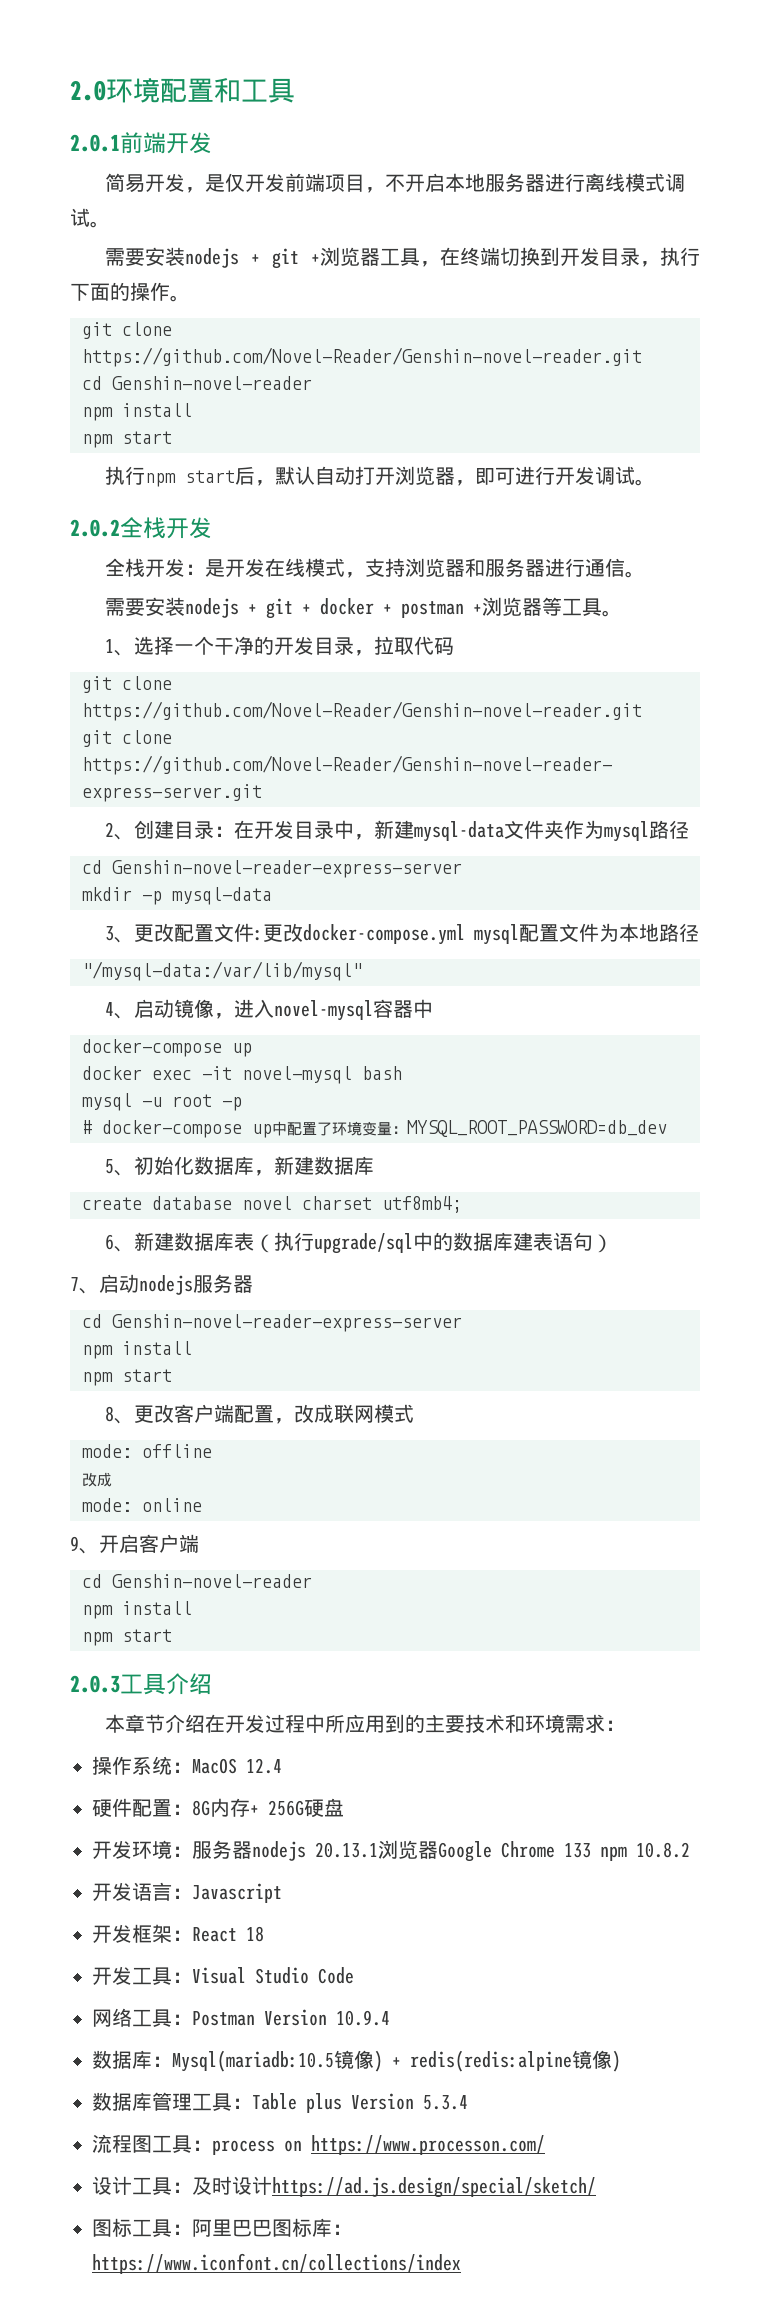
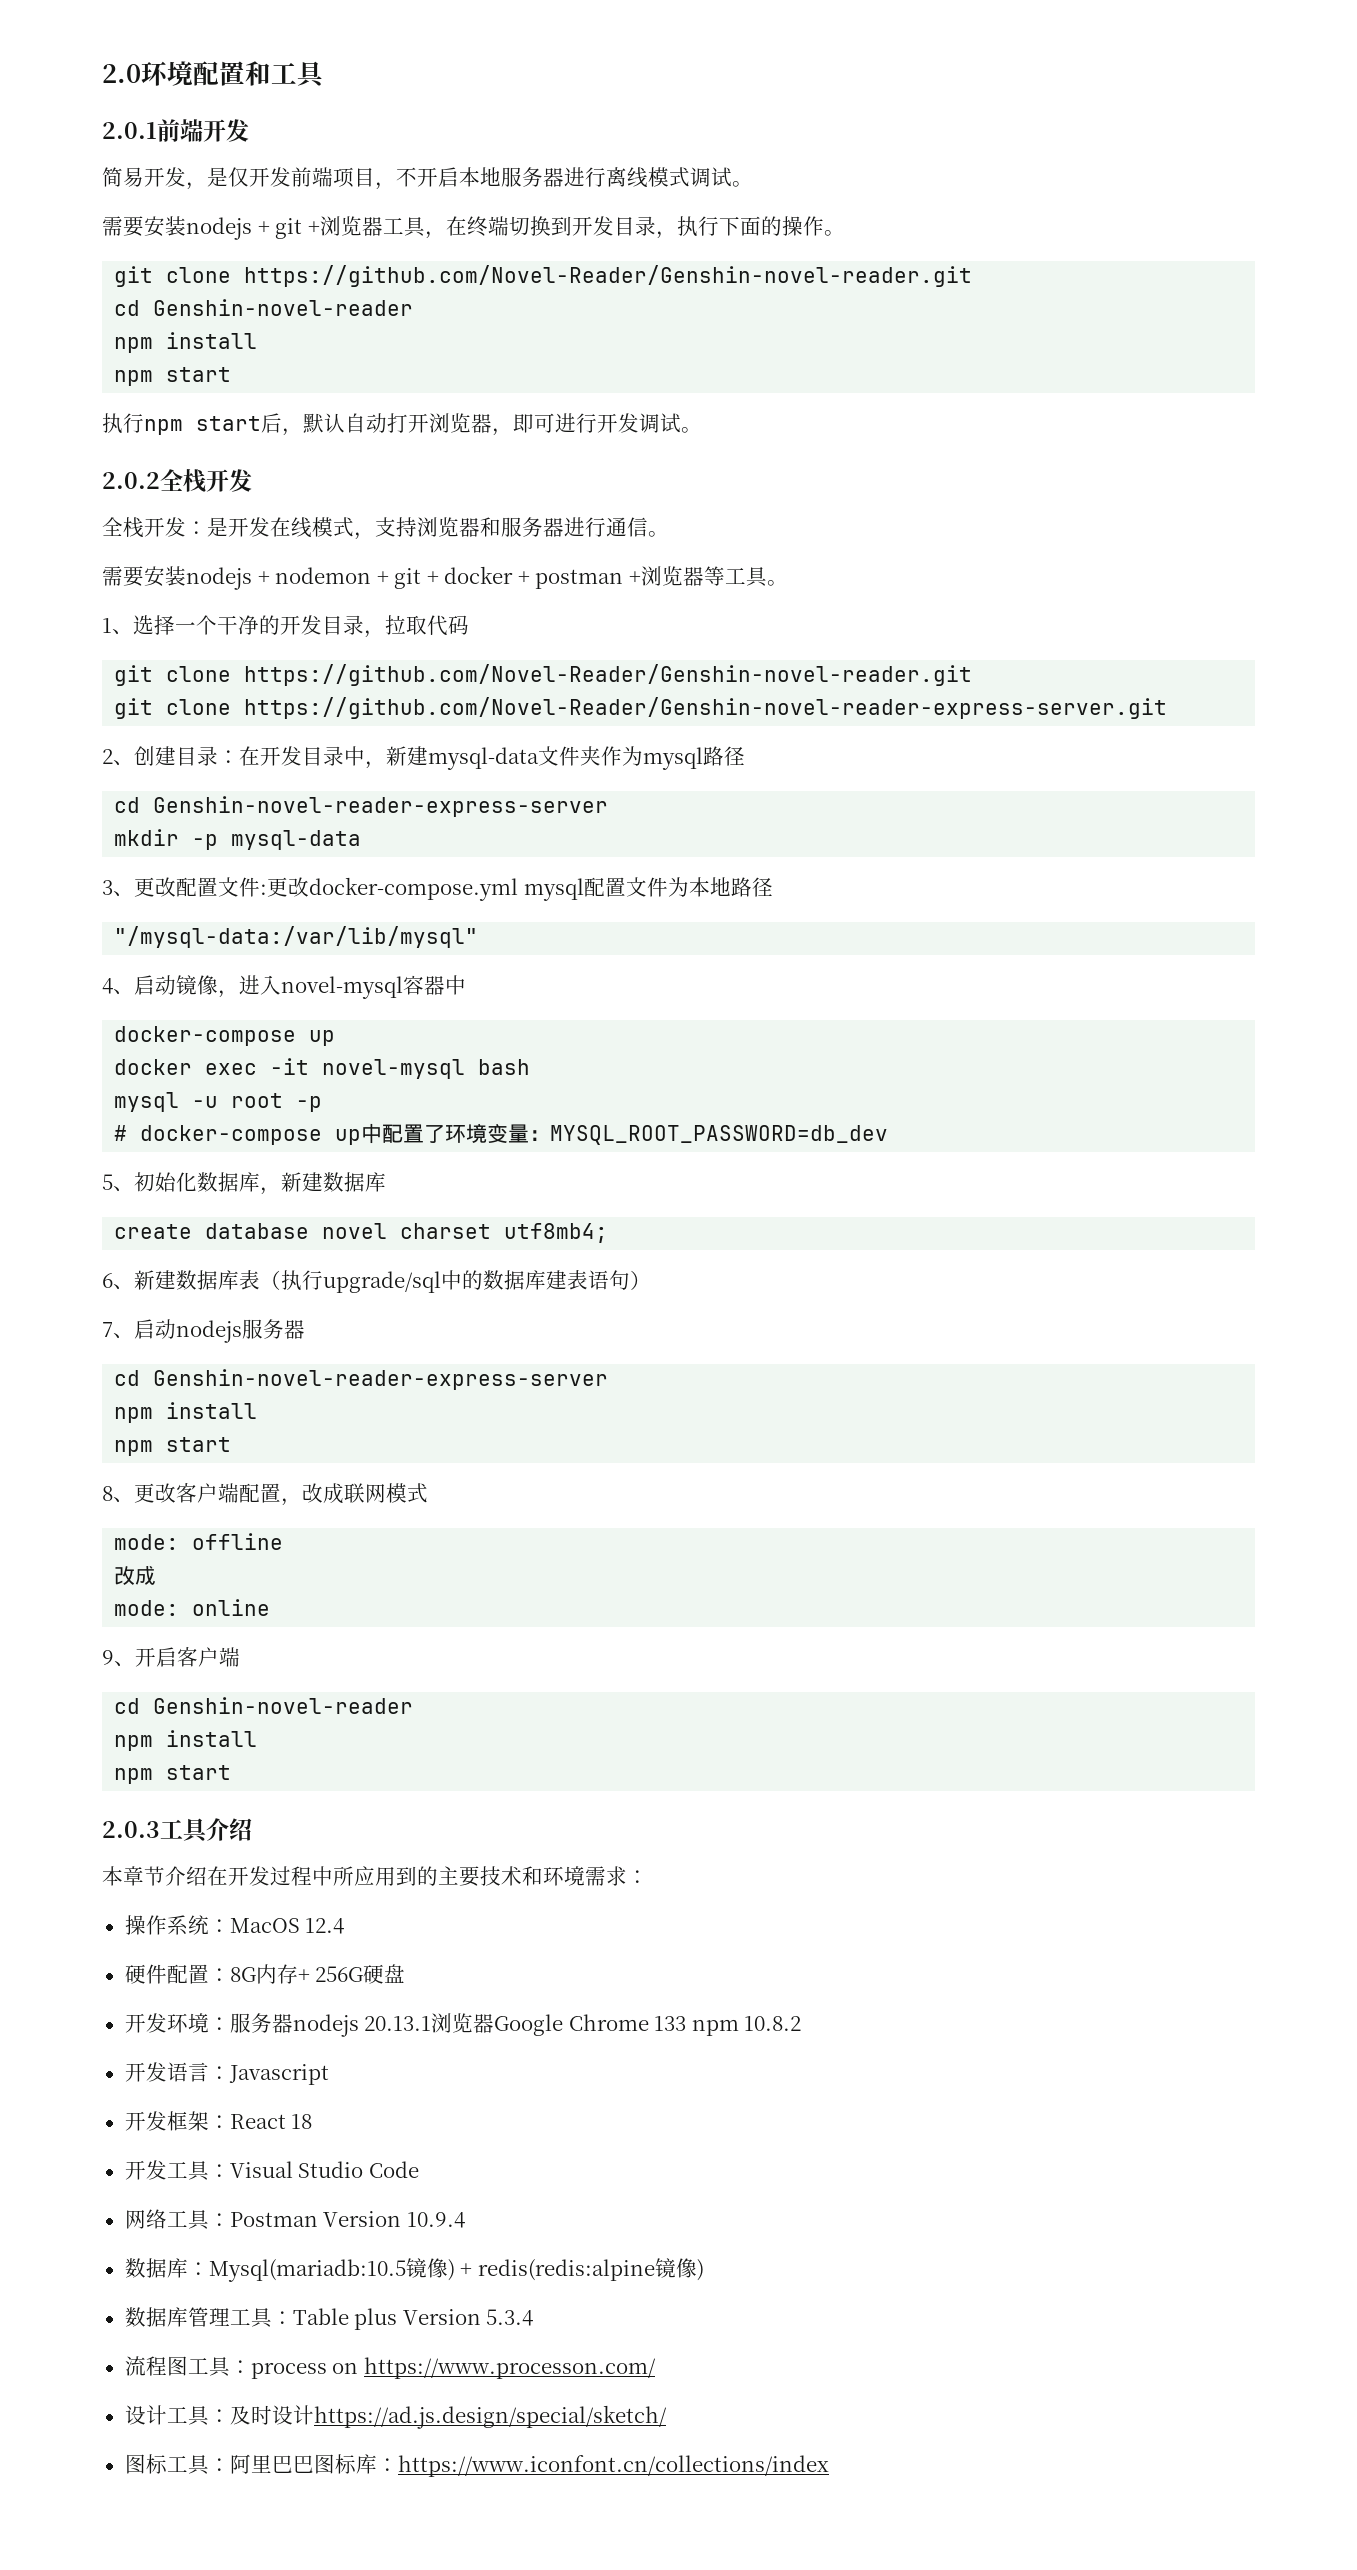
(258, 609) none -> [275,567,389,584] nodemon +

